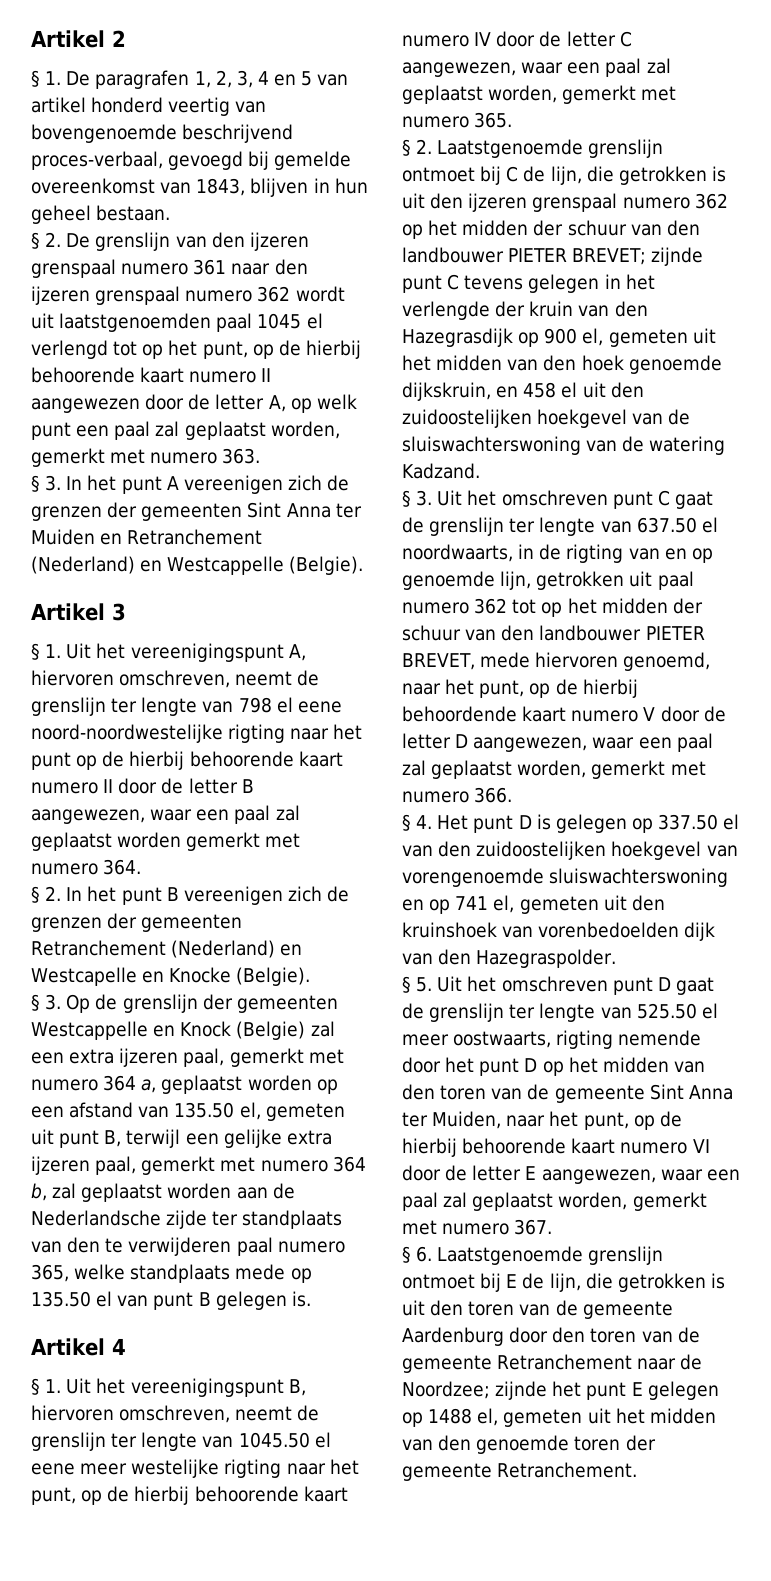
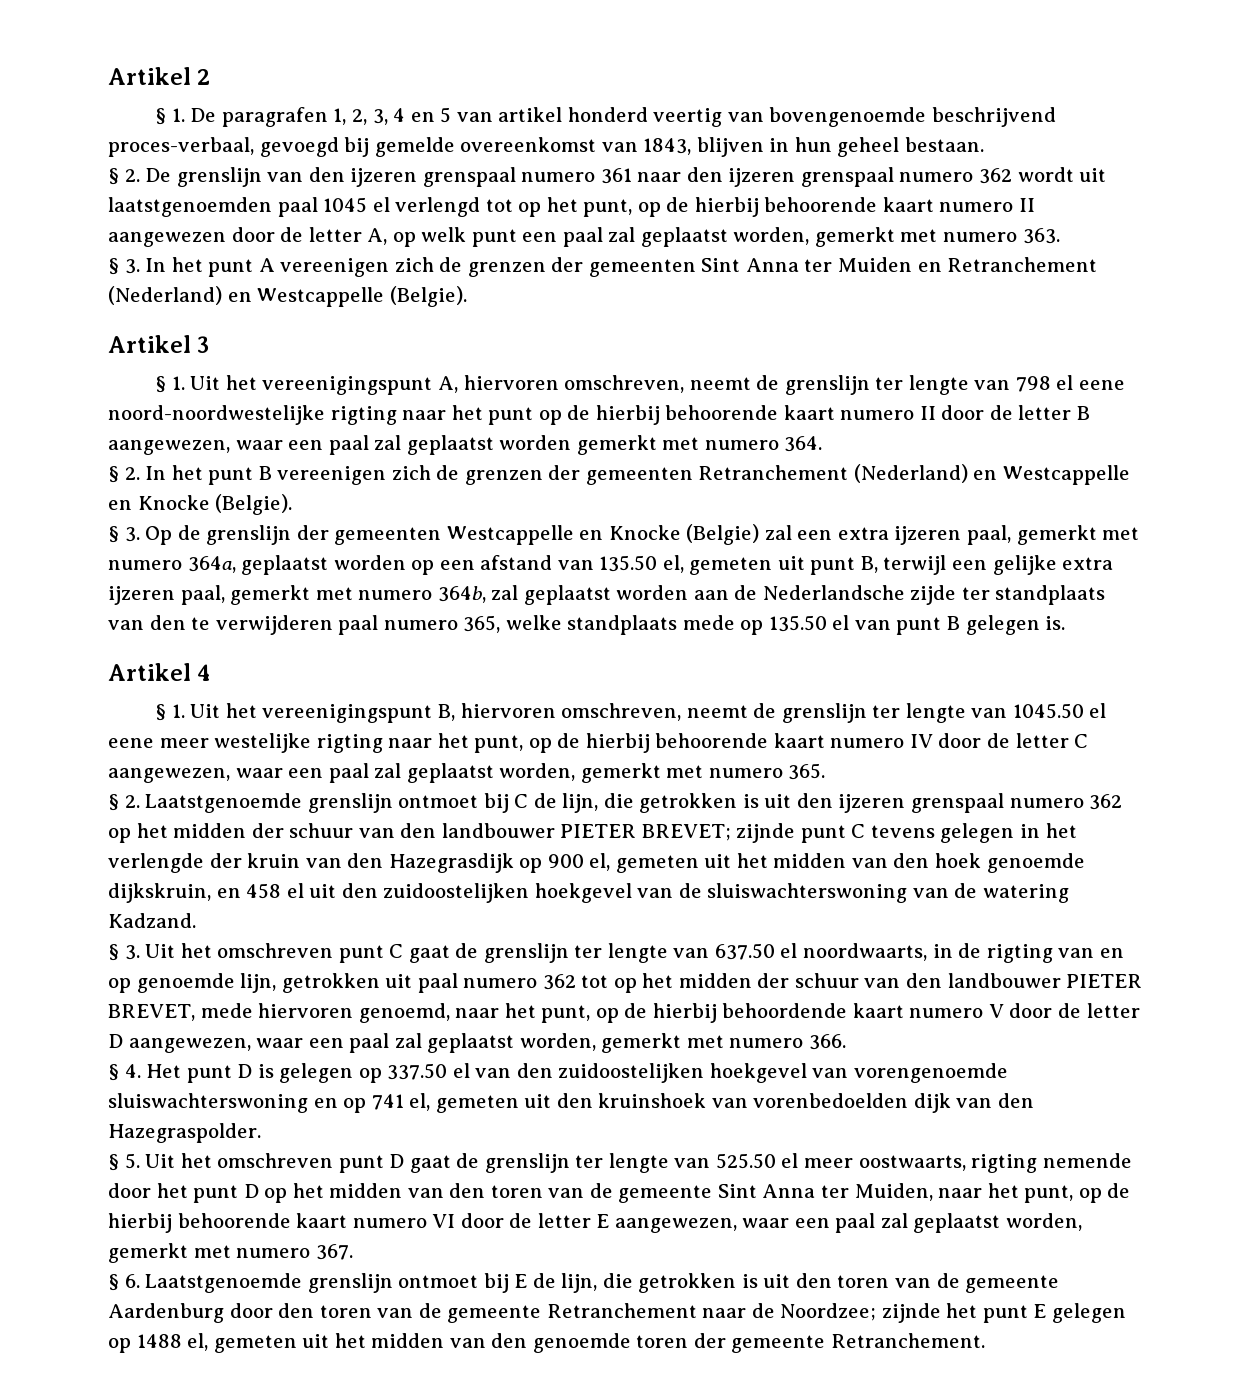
[31,967,137,986] Westcapelle -> [1003,465,1131,485] Westcappelle
[180,1021,232,1037] Knock -> [608,525,681,540] Knocke
[103,1075,157,1093] 364 a, -> [187,556,236,573] 364a,
[332,1156,366,1172] [31,1183,47,1201] 364 b, -> [437,586,486,603] 364b,

